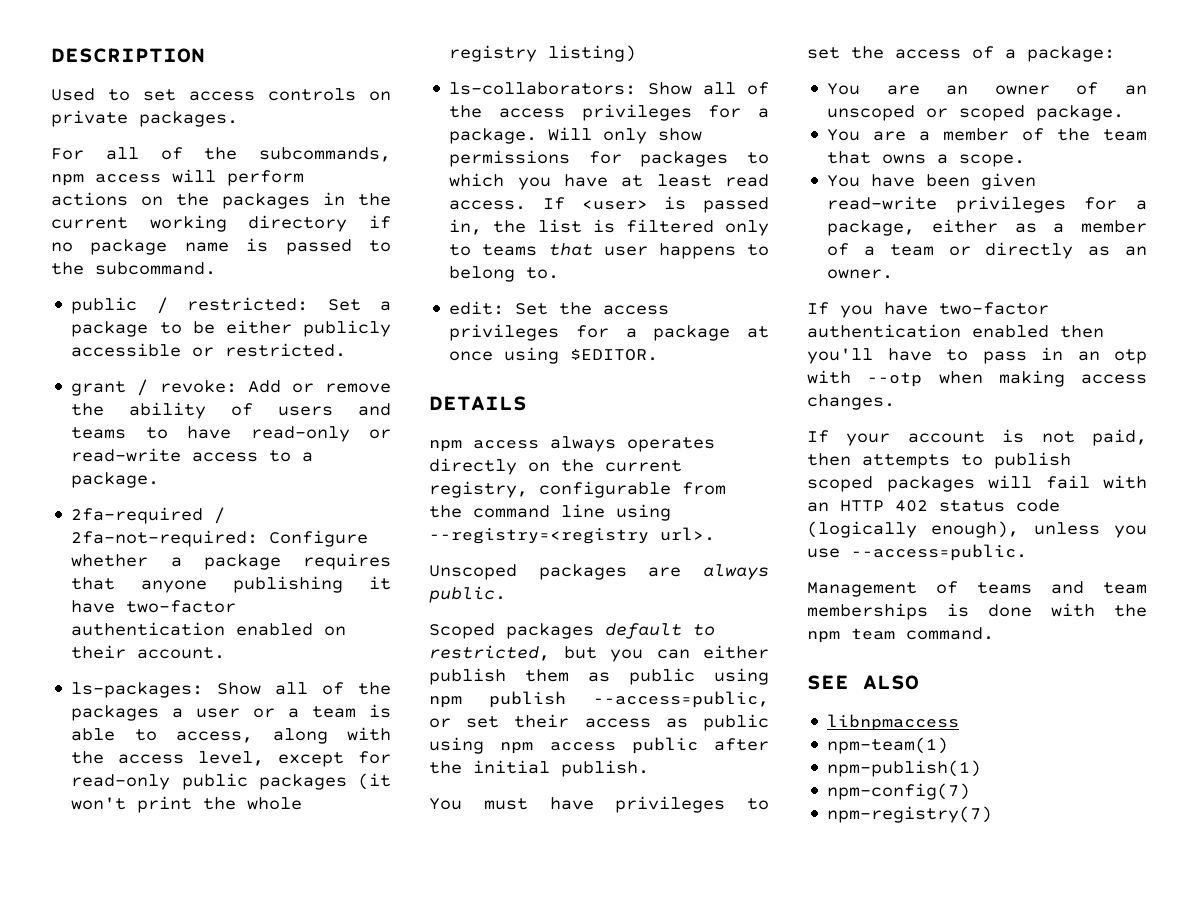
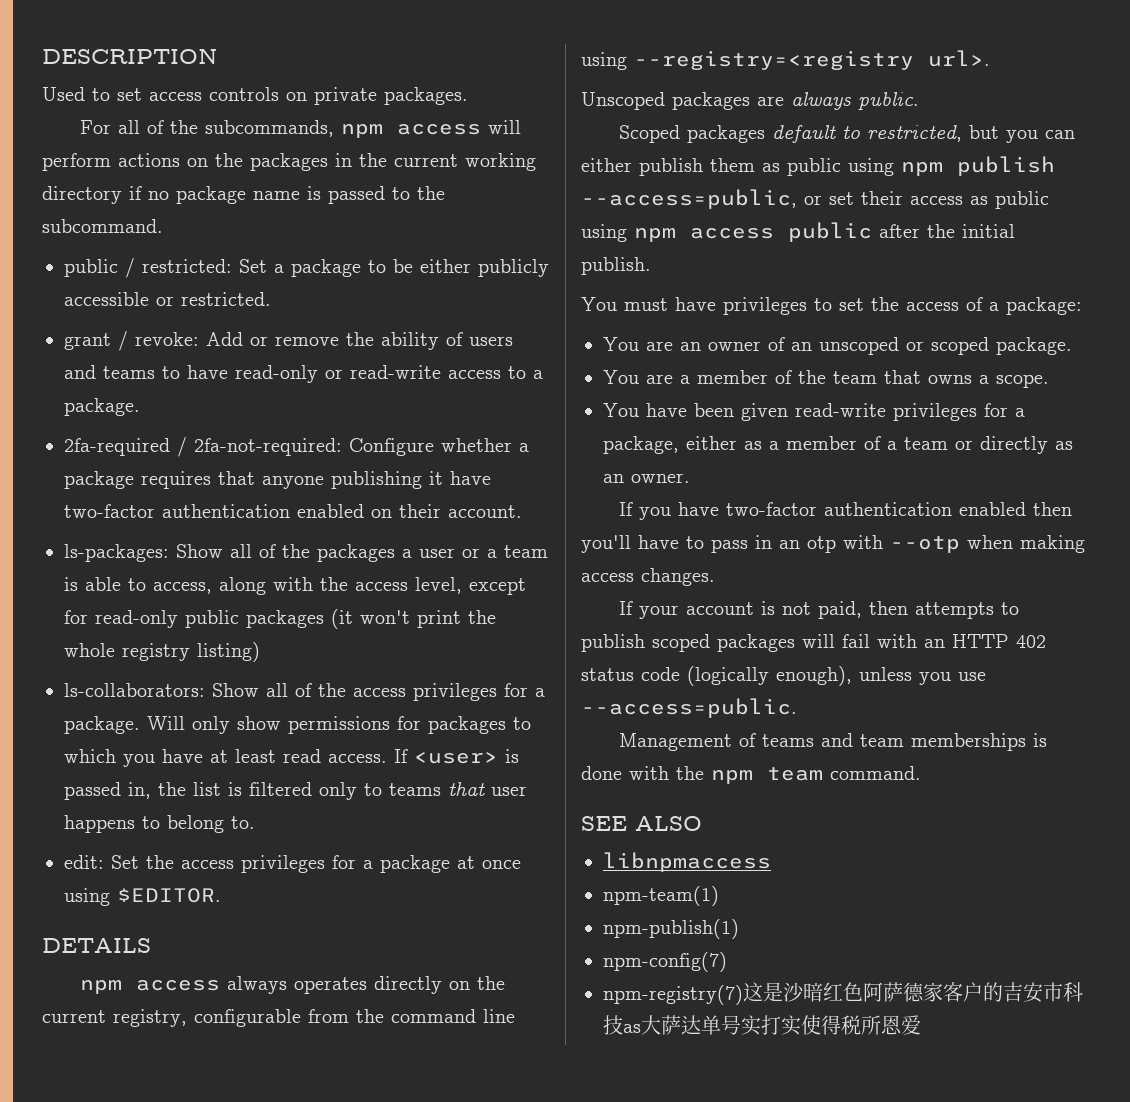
(993, 814) none -> [743,982,1083,1003] [603,1015,921,1036] 这是沙暗红色阿萨德家客户的吉安市科技as大萨达单号实打实使得税所恩爱

